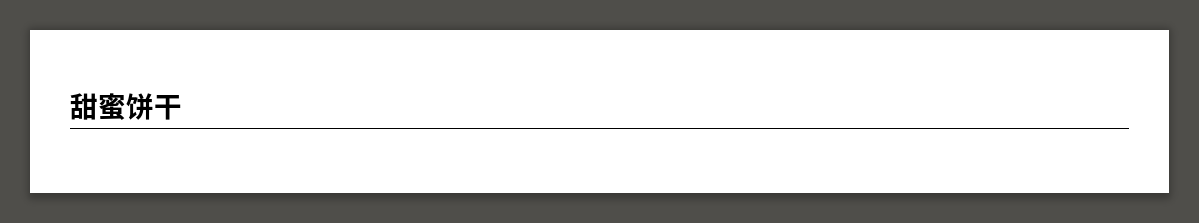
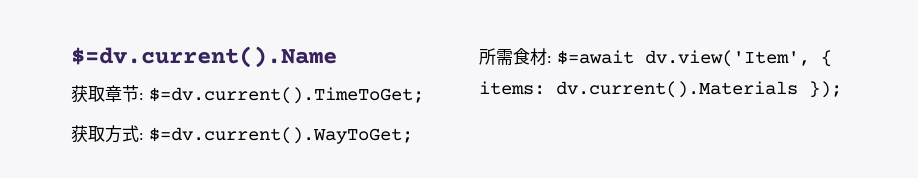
[70,93,182,120] 甜蜜饼干 -> [71,46,337,68] [71,85,424,104] [71,125,413,144] [479,48,832,67] [479,81,842,98] $=dv.current().Name // 获取章节: $=dv.current().TimeToGet; // 获取方式: $=dv.current().WayToGet; // 所需食材: $=await dv.view('Item', { items: dv.current().Materials });

